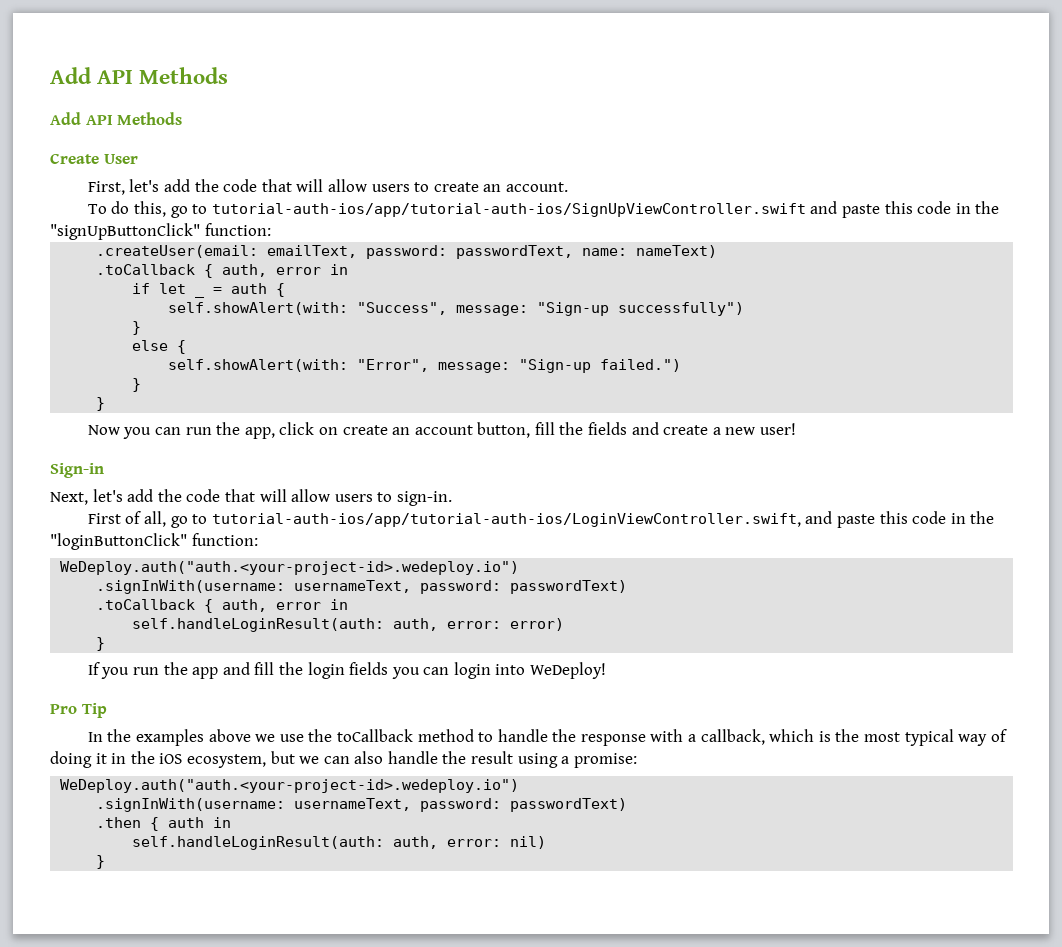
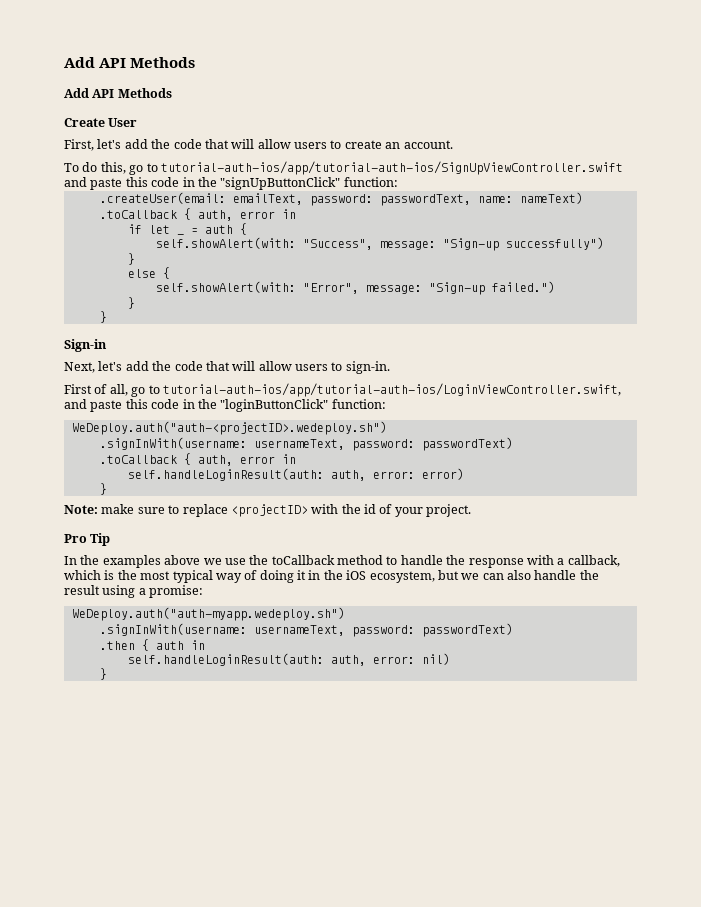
[87,422,796,439] // Now you can run the app, click on create an account button, fill the fields and create a new user! -> (107, 317) none
[60,561,520,575] WeDeploy.auth("auth.<your-project-id>.wedeploy.io") -> [71,421,387,435] WeDeploy.auth("auth-<projectID>.wedeploy.sh")
[87,662,607,679] If you run the app and fill the login fields you can login into WeDeploy! -> [64,504,472,517] Note: make sure to replace <projectID> with the id of your project.
[60,779,520,793] WeDeploy.auth("auth.<your-project-id>.wedeploy.io") -> [71,607,345,621] WeDeploy.auth("auth-myapp.wedeploy.sh")

